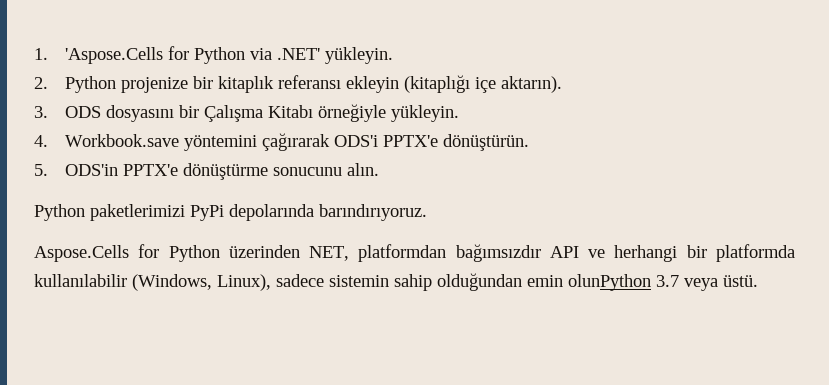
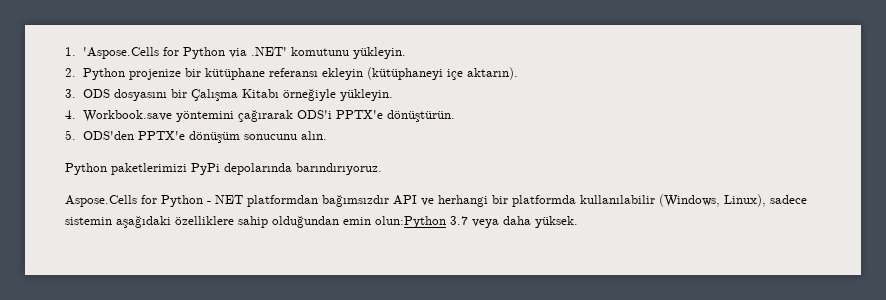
(320, 54) none -> [290,47,349,56] komutunu
[217,76,274,93] kitaplık -> [204,68,265,80] kütüphane
[403,75,470,93] (kitaplığı -> [366,67,443,80] (kütüphaneyi
[64,163,268,180] ODS'in PPTX'e dönüştürme -> [82,131,240,143] ODS'den PPTX'e dönüşüm
[228,245,350,261] üzerinden NET, -> [207,195,243,204] - NET
(389, 281) none -> [116,216,234,228] aşağıdaki özelliklere
[568,274,651,291] olunPython -> [375,216,446,228] olun:Python
[723,275,758,287] üstü. -> [503,216,578,228] daha yüksek.

